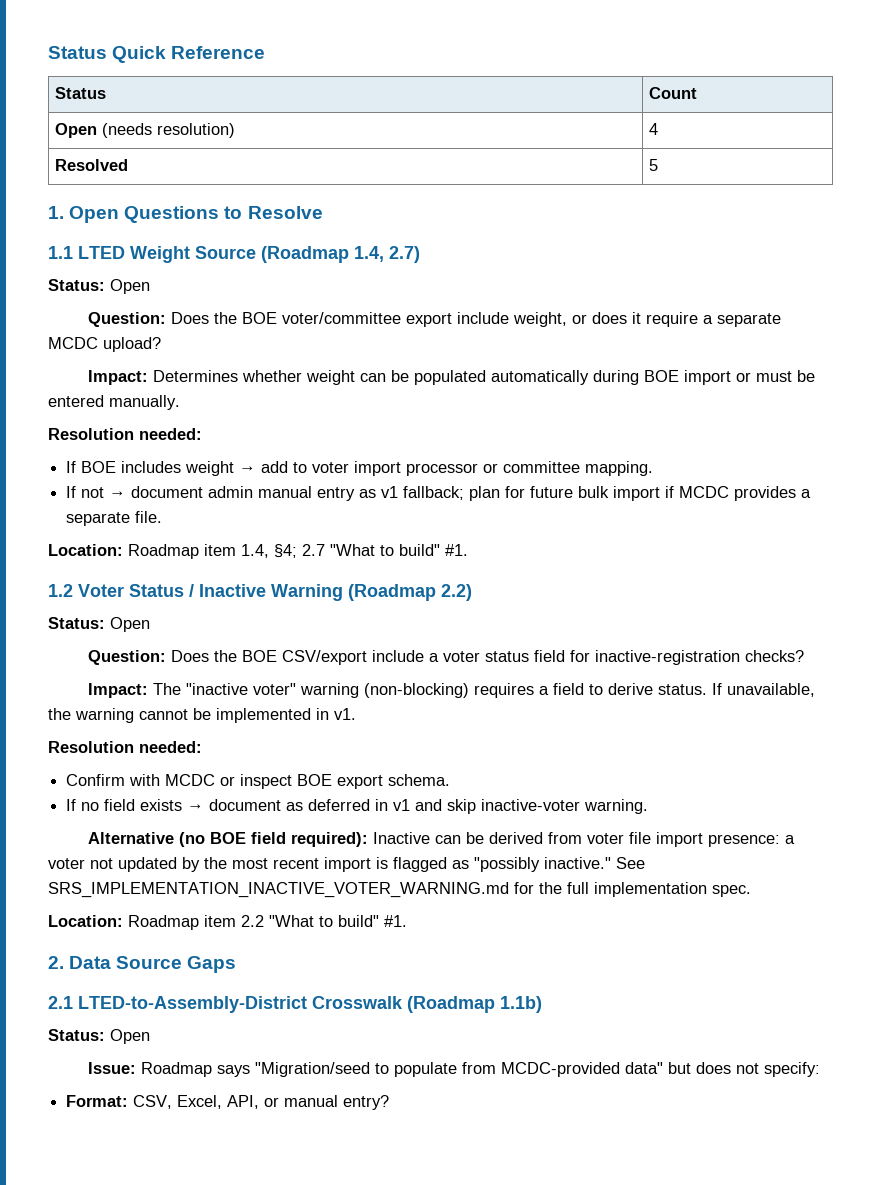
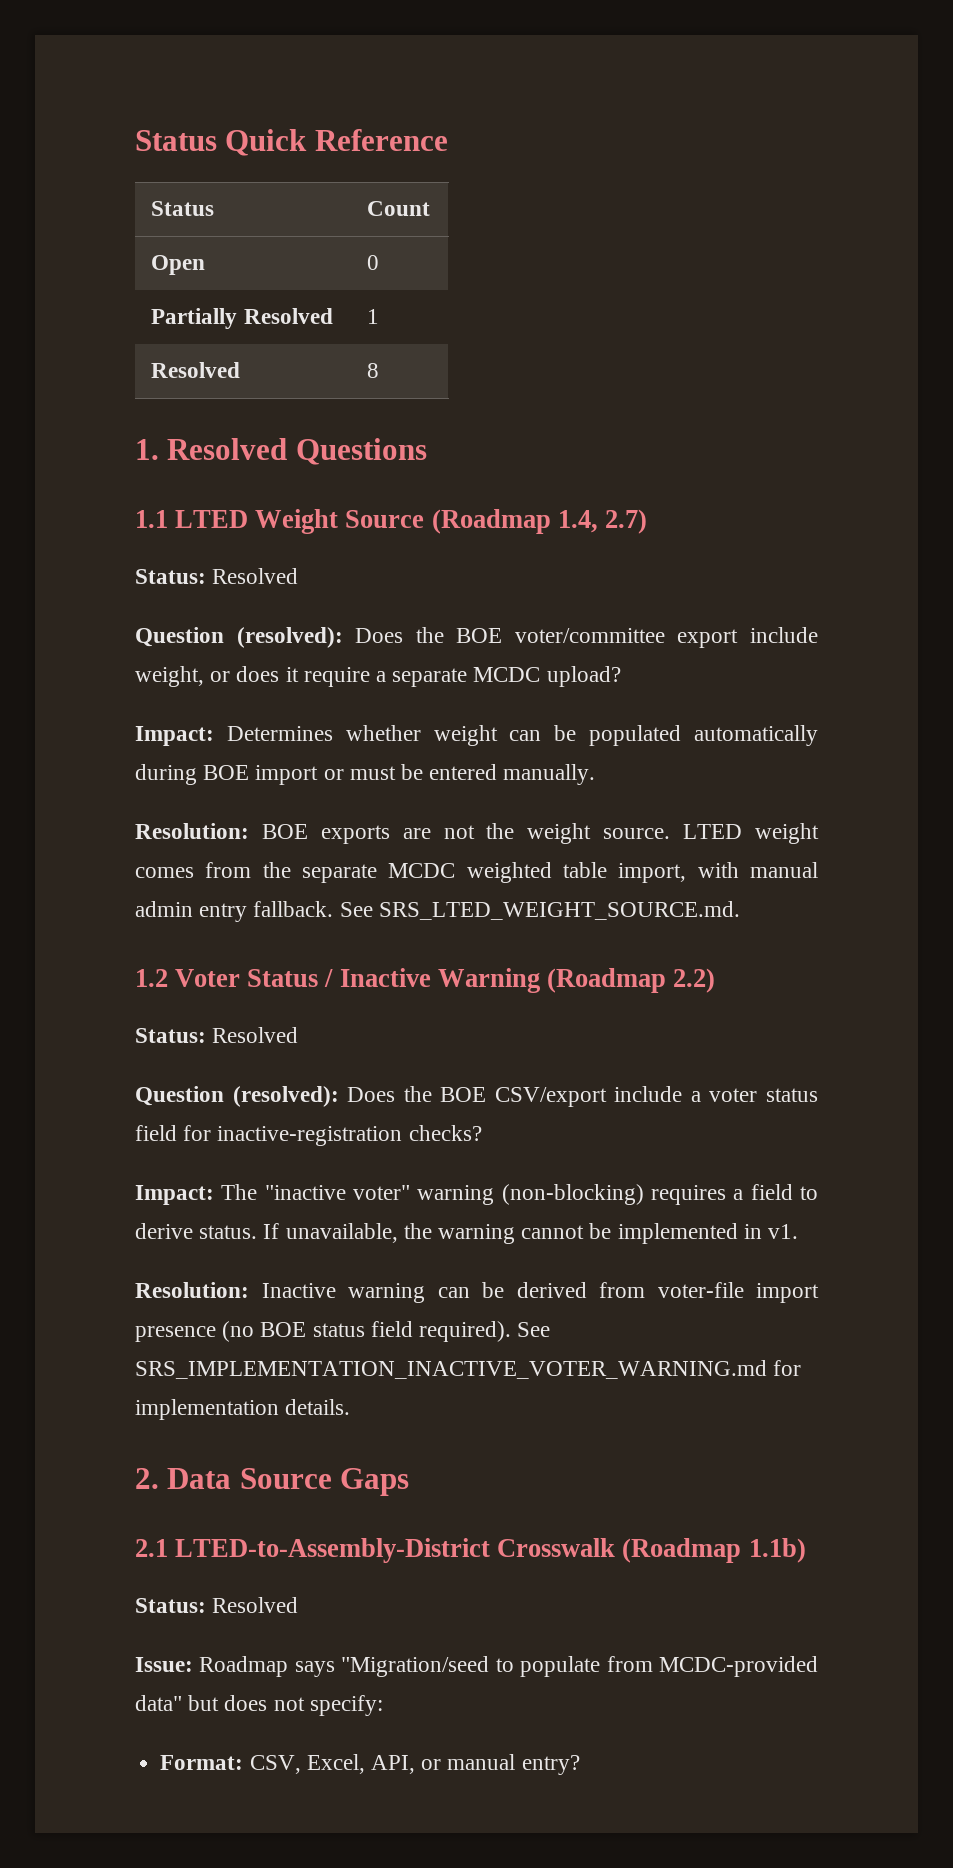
[101,123,235,138] [648,123,658,135] [54,159,128,171] [648,159,658,171] (needs resolution) | 4 // Resolved | 5 -> [367,255,380,270] [151,308,333,329] [367,309,380,324] [151,362,241,378] [367,363,380,378] | 0 // Partially Resolved | 1 // Resolved | 8
[69,206,120,223] Open -> [167,438,288,460] Resolved
[224,206,323,219] to Resolve -> (427, 451) none
[110,279,150,294] [88,312,167,327] Open // Question: -> [212,568,299,584] [135,627,343,648] Resolved // Question (resolved):
[48,428,202,440] [66,461,654,476] [66,486,812,501] [66,511,163,526] [48,544,468,559] Resolution needed: // If BOE includes weight → add to voter import processor or committee mapping. // If not → document admin manual entry as v1 fallback; plan for future bulk import if MCDC provides a separate file. // Location: Roadmap item 1.4, §4; 2.7 "What to build" #1. -> [135,823,819,844] [135,862,818,883] [135,901,740,922] Resolution: BOE exports are not the weight source. LTED weight comes from the separate MCDC weighted table import, with manual admin entry fallback. See SRS_LTED_WEIGHT_SOURCE.md.
[110,617,150,632] [88,650,167,665] Open // Question: -> [212,1027,299,1043] [135,1086,339,1107] Resolved // Question (resolved):
[48,741,202,753] [66,774,451,789] [66,799,649,814] [88,832,796,847] [48,857,645,872] [48,882,751,898] [48,915,407,930] Resolution needed: // Confirm with MCDC or inspect BOE export schema. // If no field exists → document as deferred in v1 and skip inactive-voter warning. // Alternative (no BOE field required): Inactive can be derived from voter file import presence: a voter not updated by the most recent import is flagged as "possibly inactive." See SRS_IMPLEMENTATION_INACTIVE_VOTER_WARNING.md for the full implementation spec. // Location: Roadmap item 2.2 "What to build" #1. -> [135,1282,819,1303] [135,1321,551,1342] [135,1360,802,1379] [135,1399,351,1420] Resolution: Inactive warning can be derived from voter-file import presence (no BOE status field required). See SRS_IMPLEMENTATION_INACTIVE_VOTER_WARNING.md for implementation details.
[110,1029,150,1044] Open -> [212,1597,299,1613] Resolved

